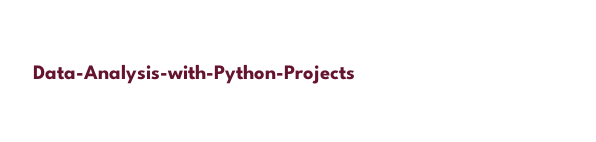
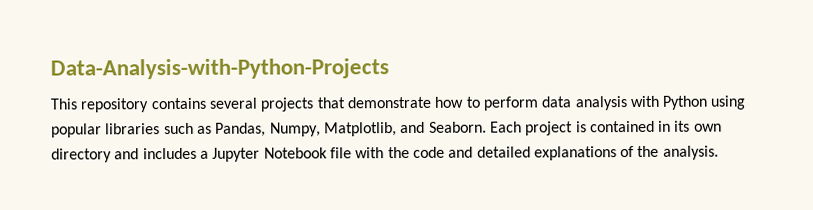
(355, 74) none -> [50,95,747,113] [51,120,722,138] [51,145,719,163] // This repository contains several projects that demonstrate how to perform data analysis with Python using popular libraries such as Pandas, Numpy, Matplotlib, and Seaborn. Each project is contained in its own directory and includes a Jupyter Notebook file with the code and detailed explanations of the analysis.

